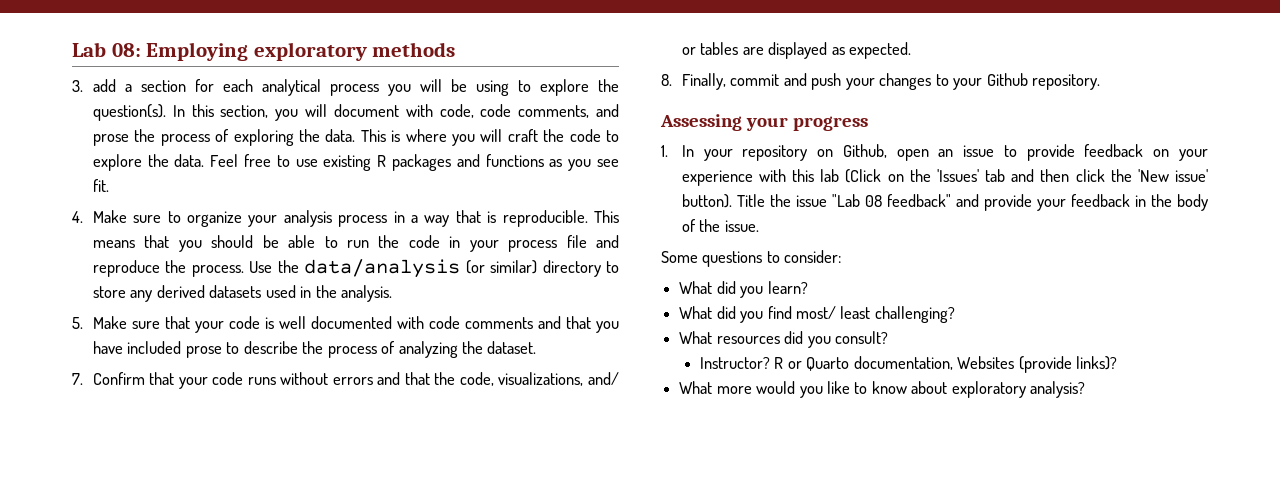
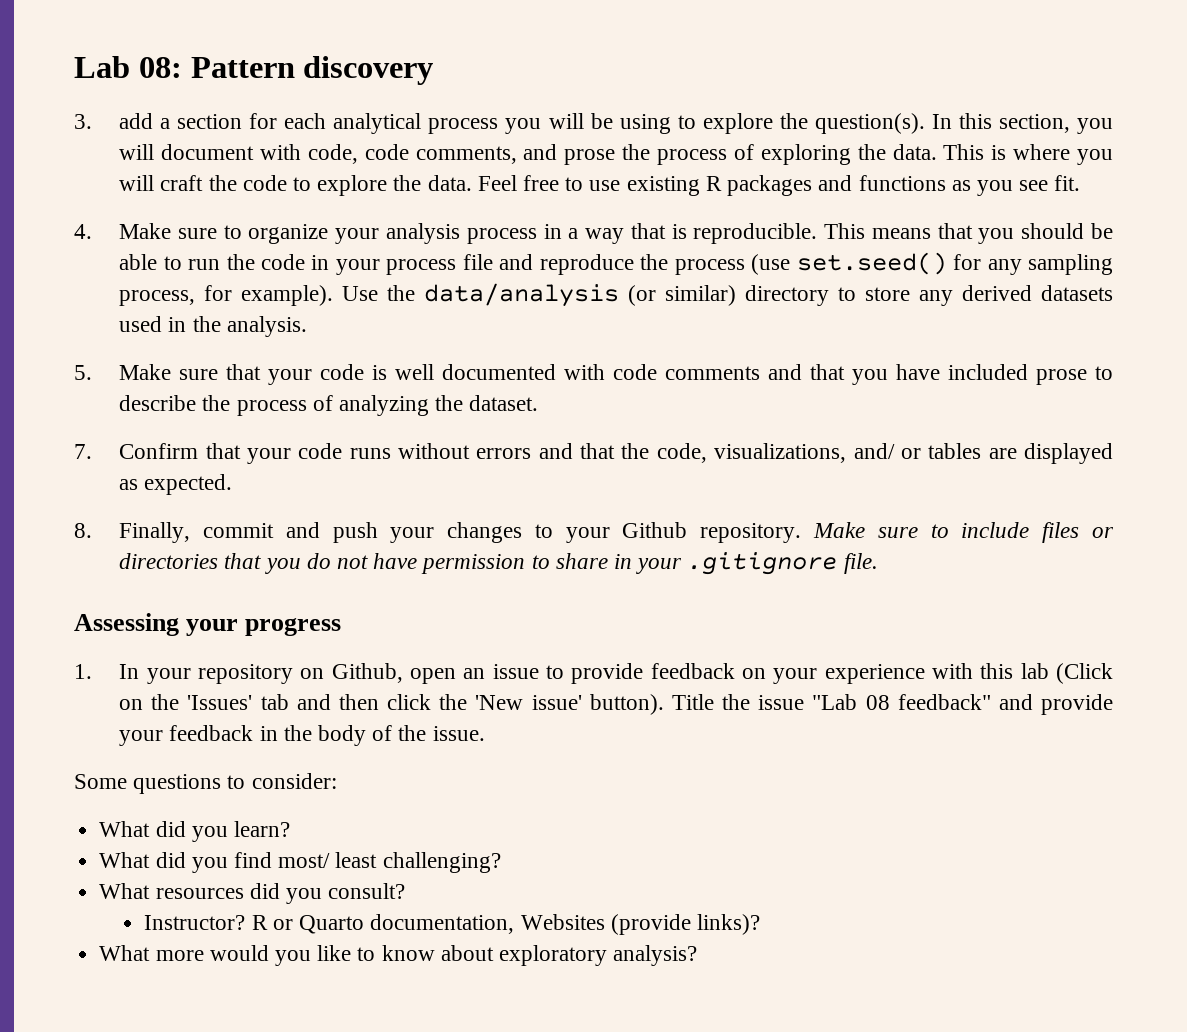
[146,42,456,61] Employing exploratory methods -> [190,56,434,85] Pattern discovery
[191,265,244,277] process. -> [674,252,1113,275] [119,285,334,306] process (use set.seed() for any sampling process, for example).
(1100, 82) none -> [813,522,1114,543] [119,552,878,575] Make sure to include files or directories that you do not have permission to share in your .gitignore file.

